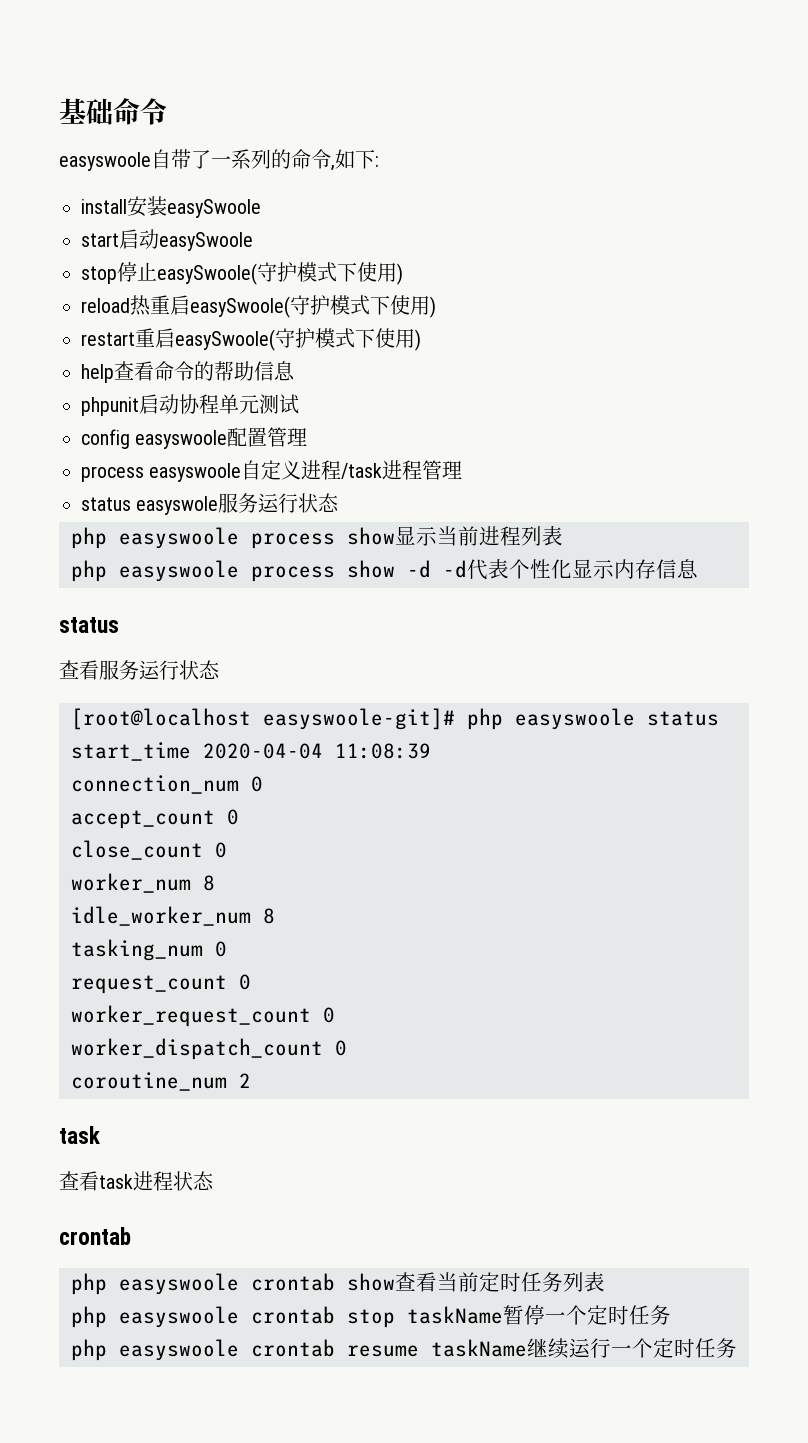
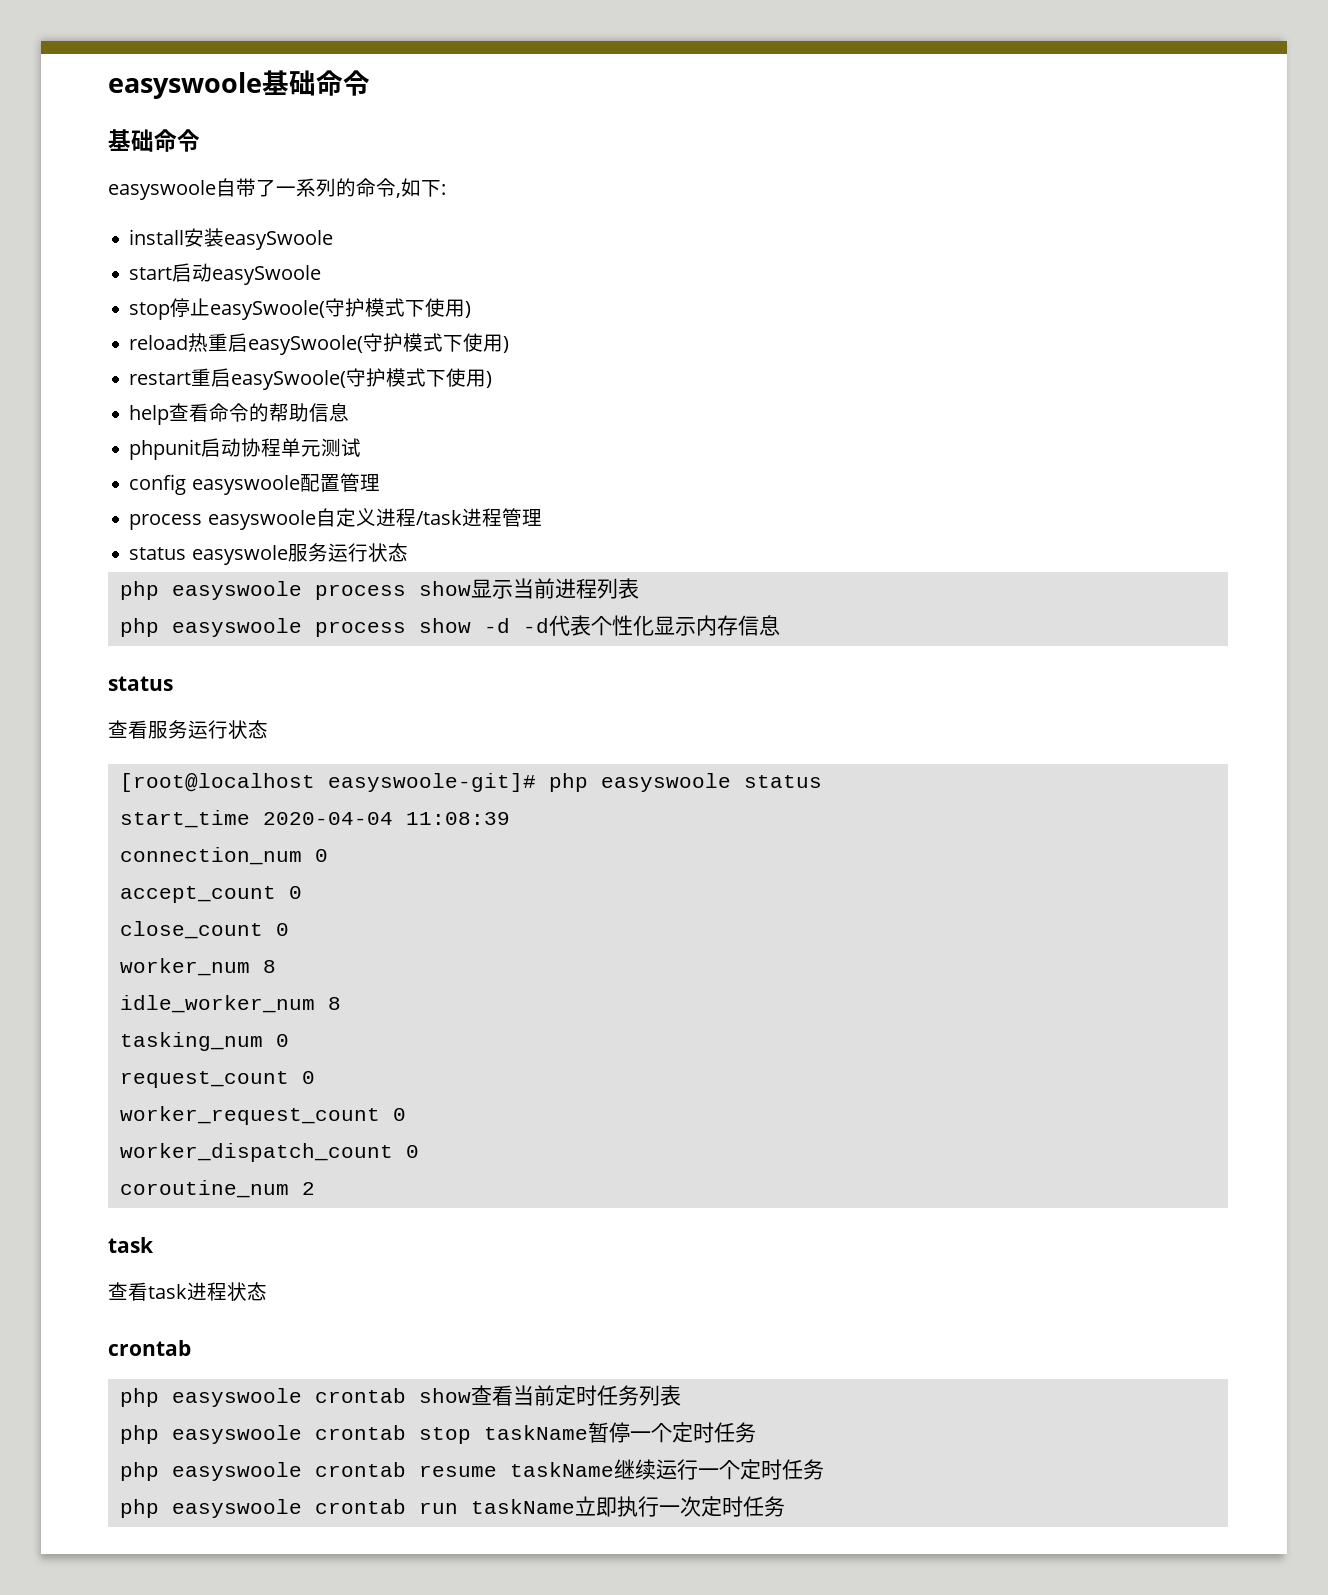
(59, 111) none -> [108,70,370,99] easyswoole基础命令 //
(737, 1348) none -> [119,1496,785,1518] // php easyswoole crontab run taskName立即执行一次定时任务

